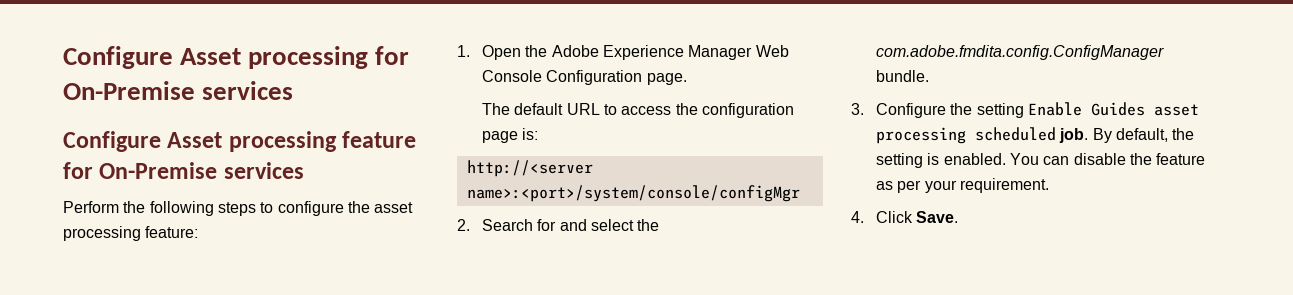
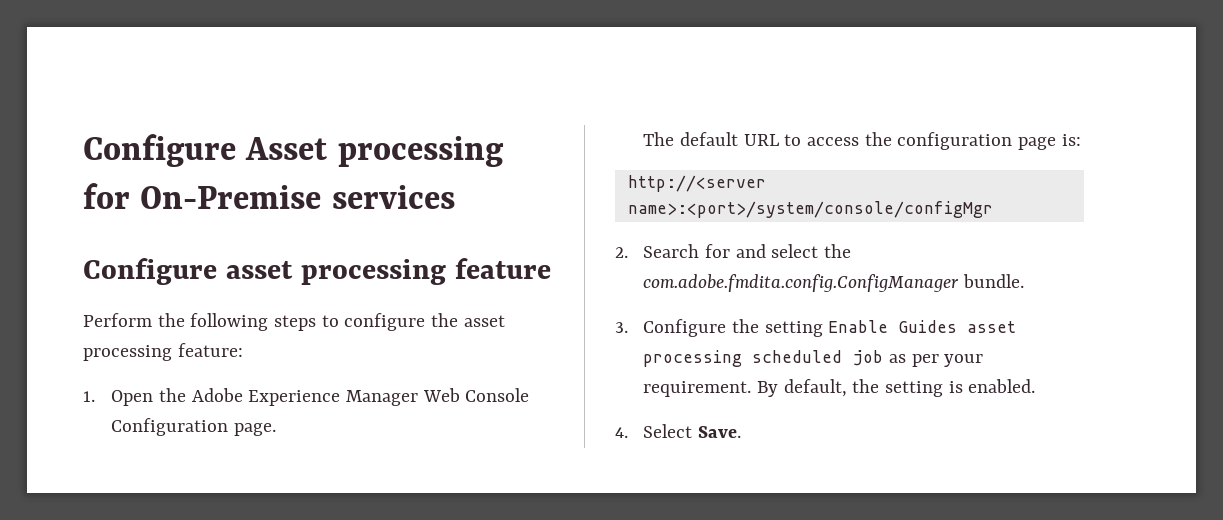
[167,132,223,148] Asset -> [225,261,293,279] asset
[63,162,304,179] for On-Premise services -> (551, 268) none
[1059,128,1089,143] job. -> [852,350,984,367] [643,381,752,397] job as per your requirement.
[1010,153,1206,165] [876,178,1050,193] You can disable the feature as per your requirement. -> (1036, 386) none
[876,211,914,223] Click -> [643,424,693,438] Select

